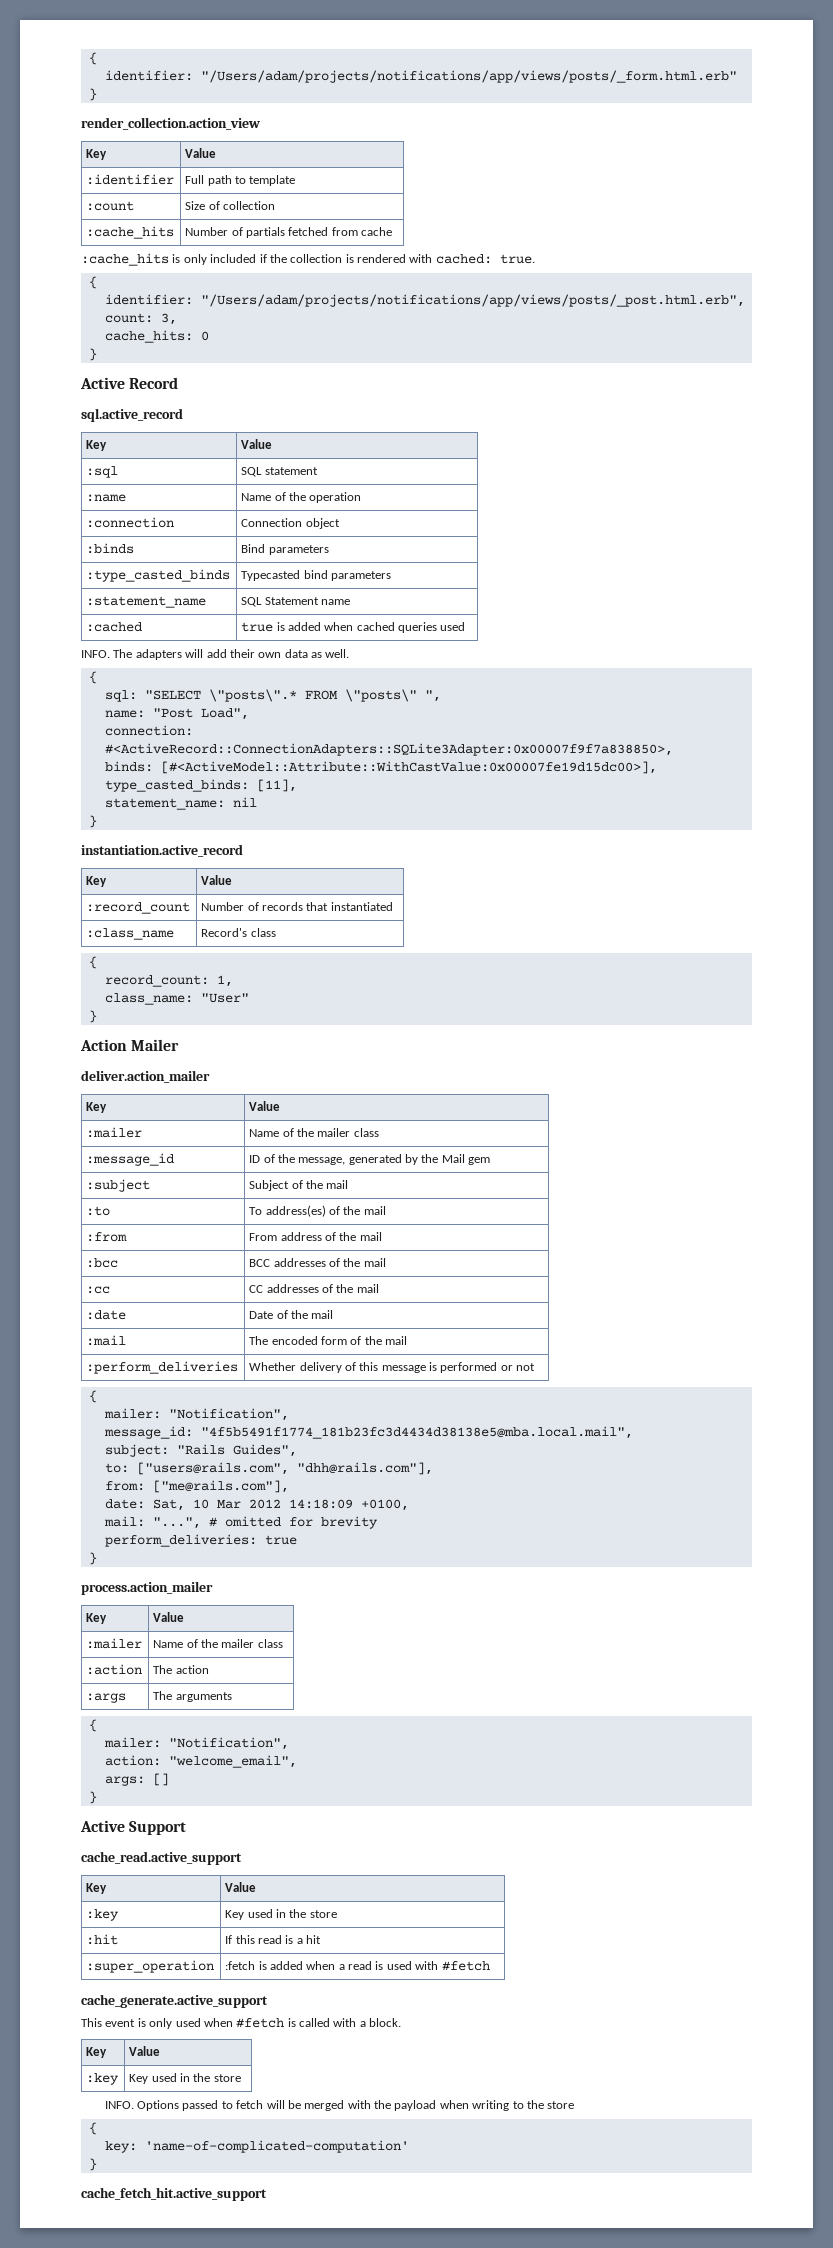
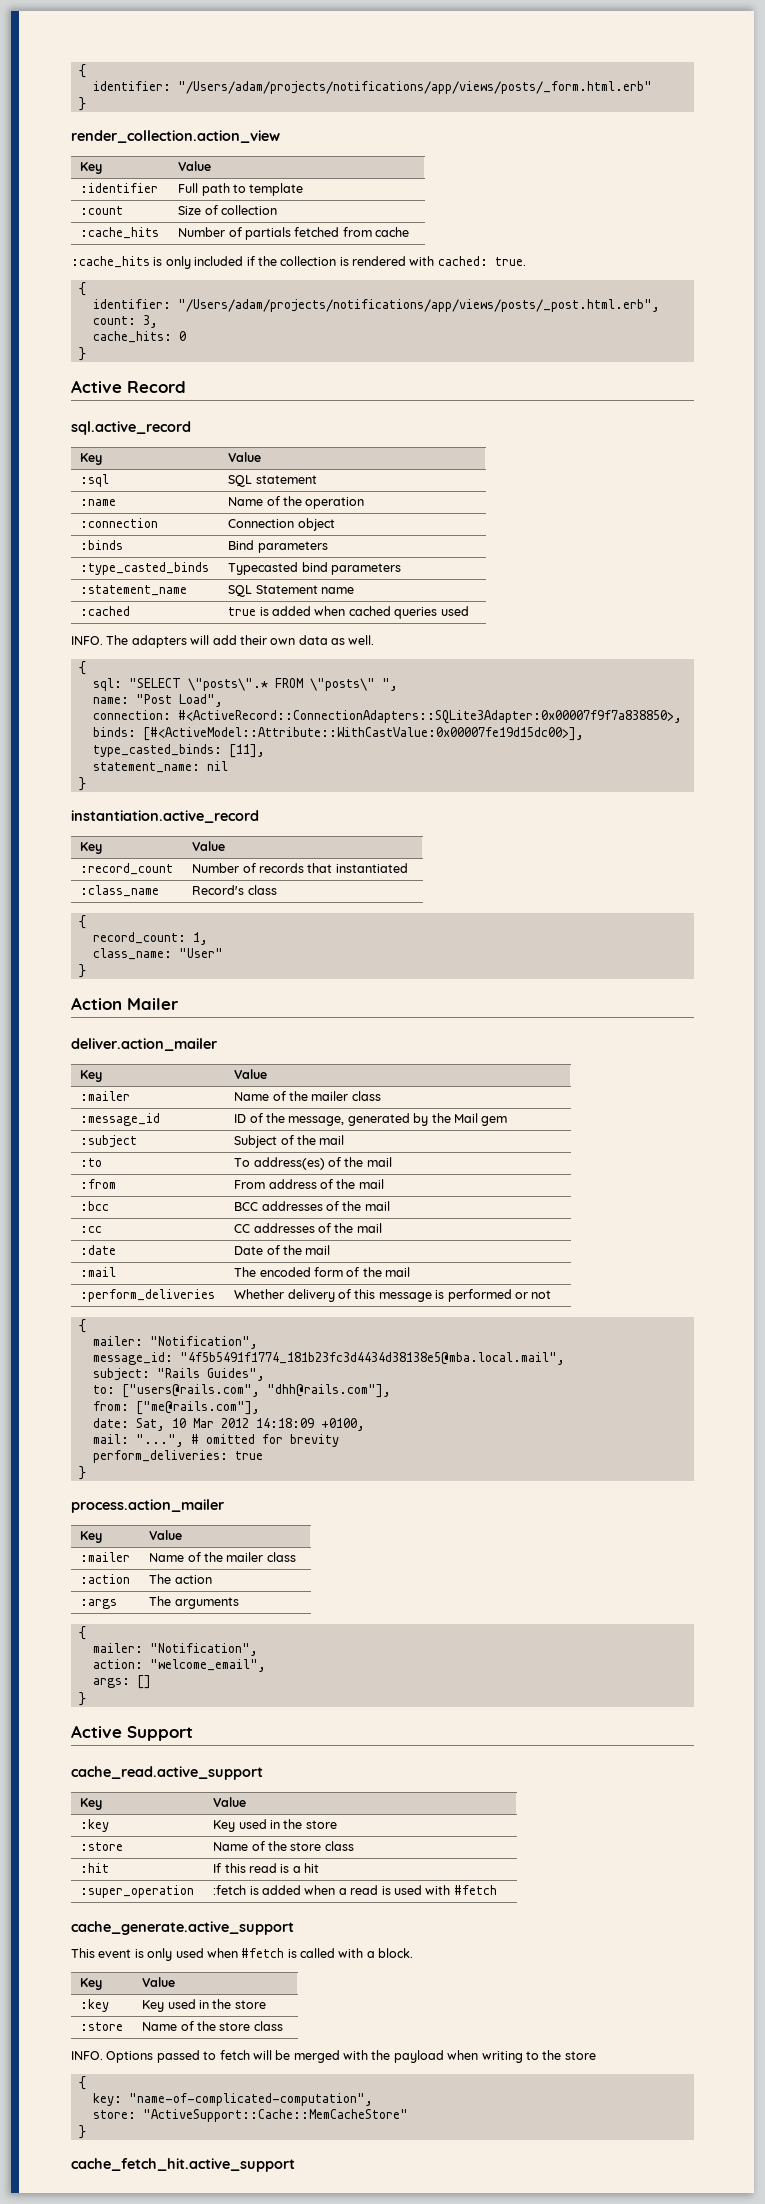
(337, 1914) none -> [80,1842,124,1851] [213,1841,354,1851] // :store | Name of the store class
(241, 2078) none -> [80,2022,124,2031] [142,2021,283,2031] // :store | Name of the store class
[144,2140,409,2153] 'name-of-complicated-computation' -> [128,2093,373,2106] [92,2109,408,2122] "name-of-complicated-computation", // store: "ActiveSupport::Cache::MemCacheStore"

